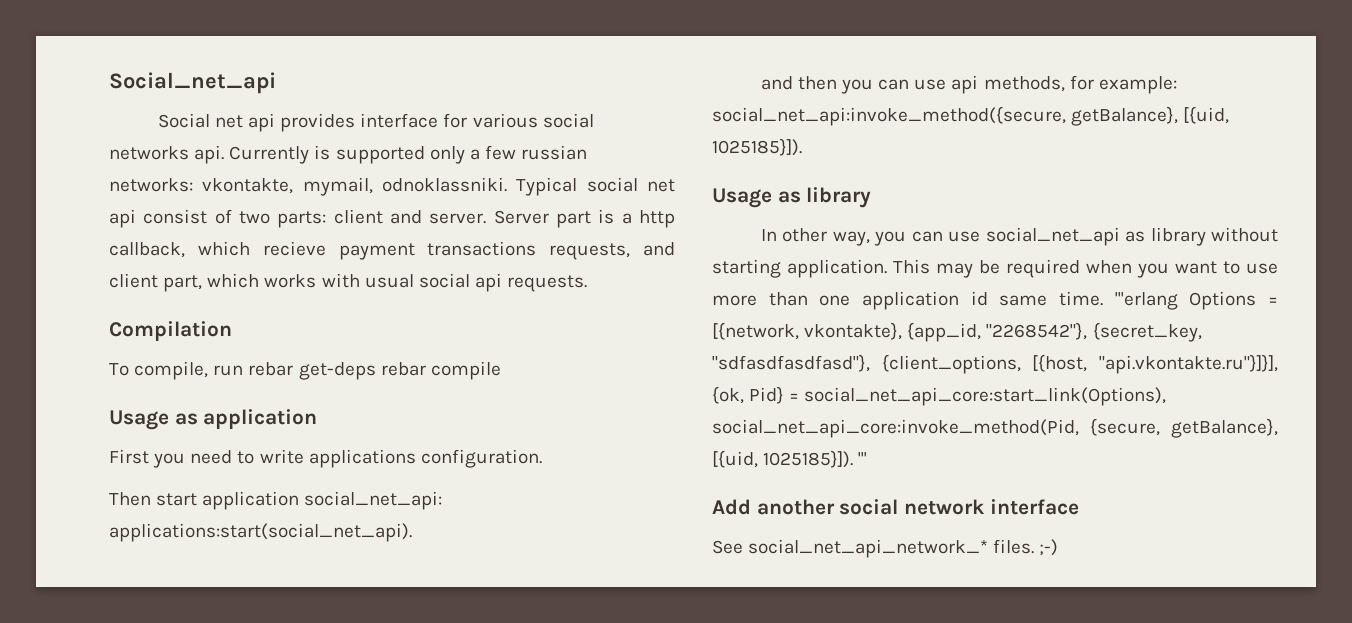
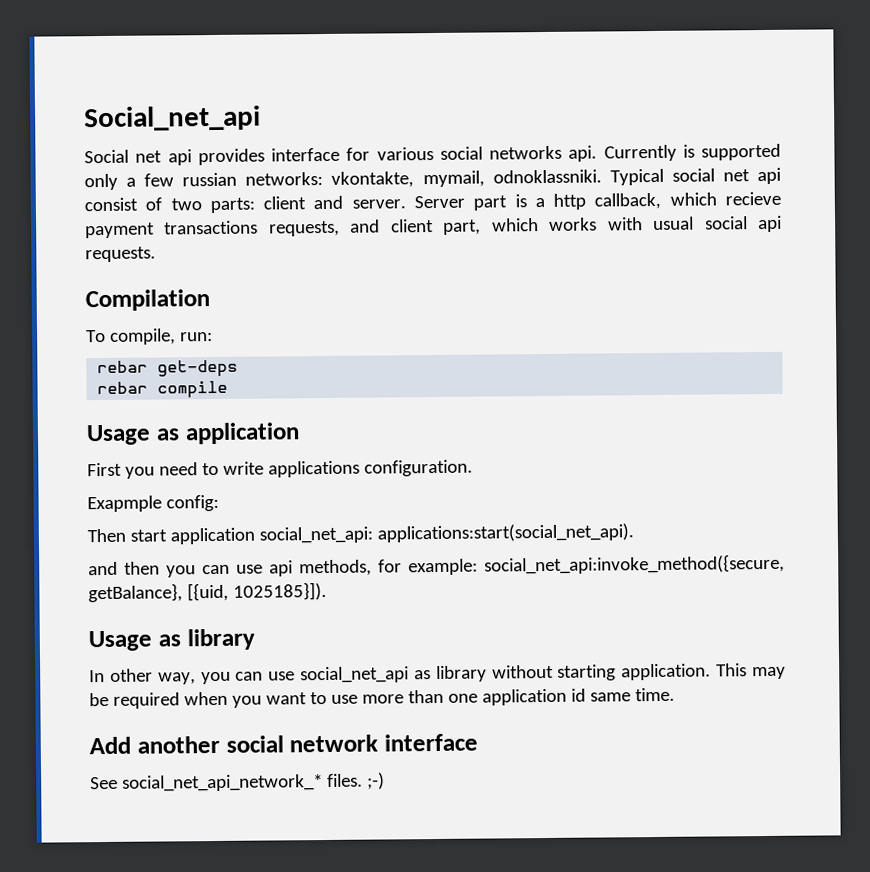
[213,365,244,376] run -> [179,332,213,342] run: //
(376, 371) none -> (239, 368) //
(542, 458) none -> [87,494,219,513] // Exapmple config:
[1114,291,1278,310] [712,322,1202,342] [712,354,1278,374] [712,386,1167,406] [712,418,1278,438] [712,450,868,468] '''erlang Options = [{network, vkontakte}, {app_id, "2268542"}, {secret_key, "sdfasdfasdfasd"}, {client_options, [{host, "api.vkontakte.ru"}]}], {ok, Pid} = social_net_api_core:start_link(Options), social_net_api_core:invoke_method(Pid, {secure, getBalance}, [{uid, 1025185}]). ''' -> (675, 694) none

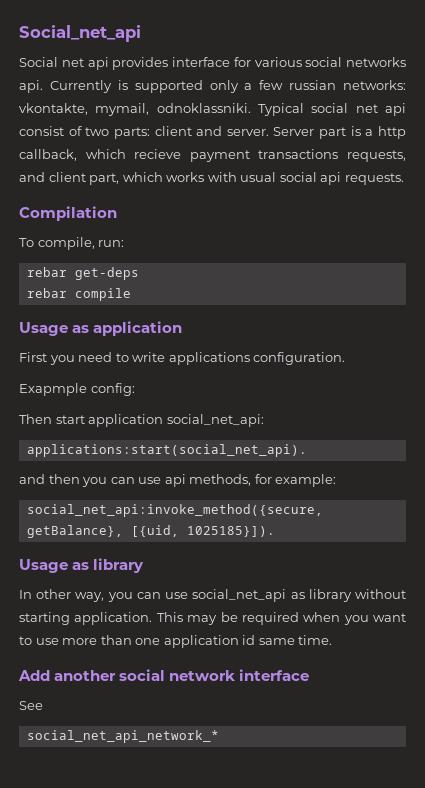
(373, 535) none -> (264, 420) //
(478, 567) none -> (337, 480) //
[121,772,385,792] social_net_api_network_* files. ;-) -> [26,730,219,743] // social_net_api_network_*

